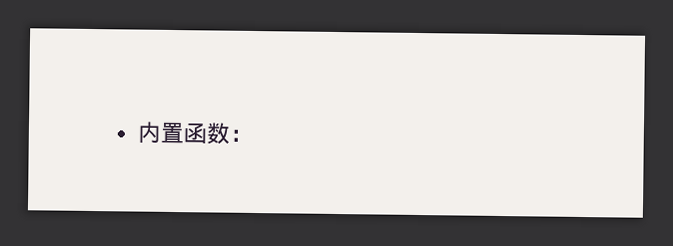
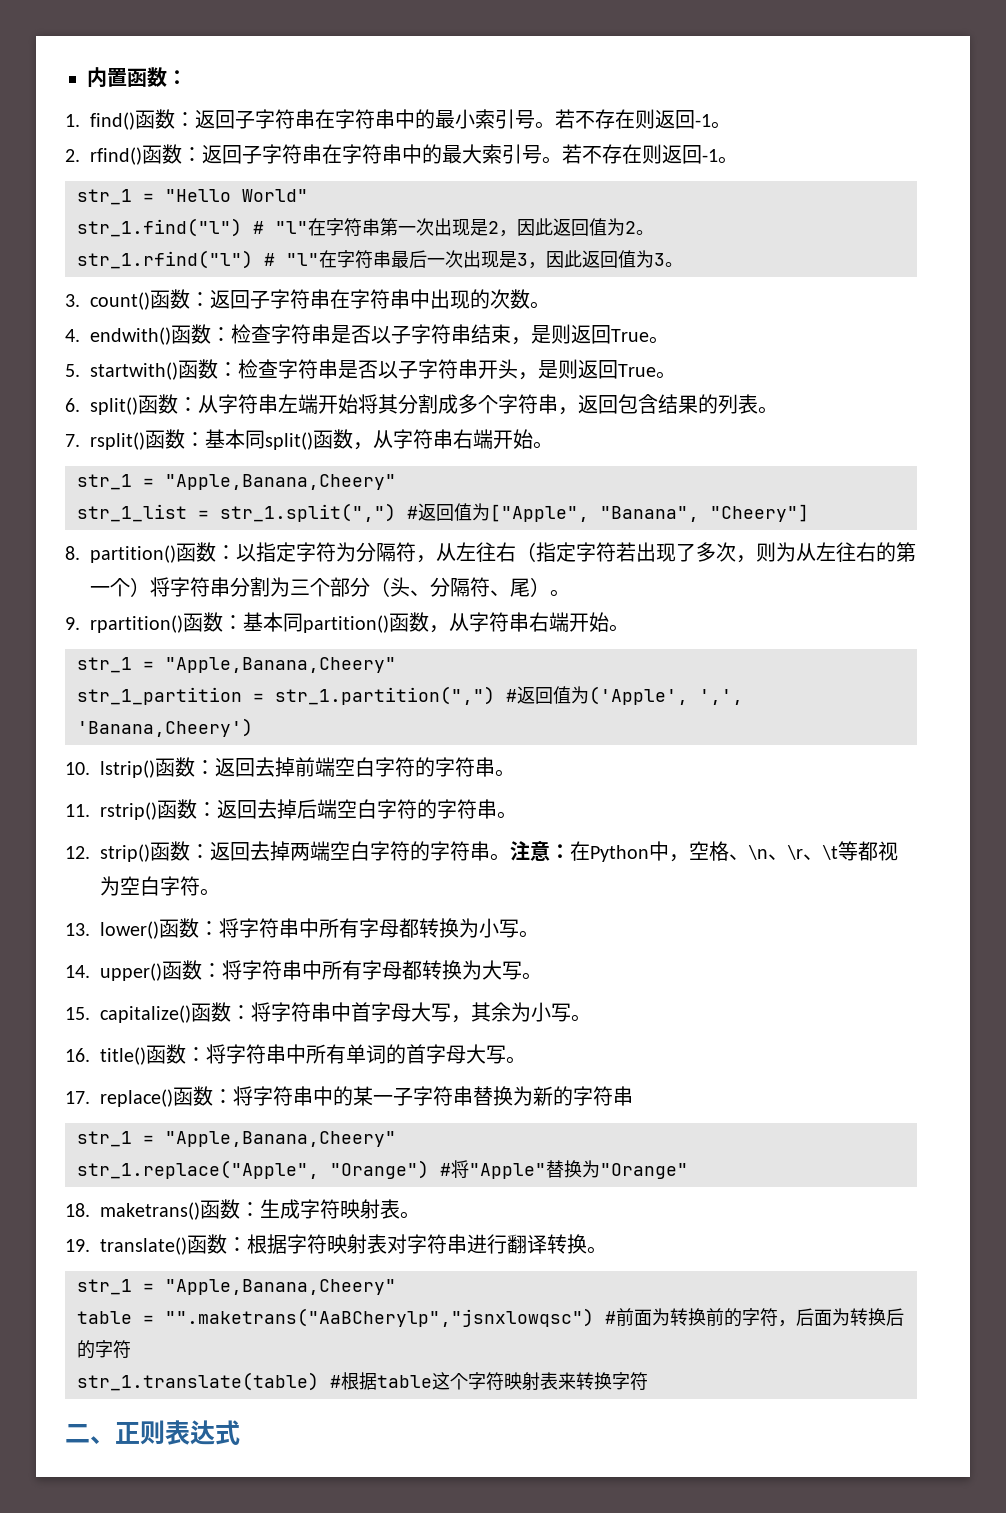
(254, 135) none -> [65,109,731,130] [65,144,738,165] [77,189,308,205] [77,218,654,237] [77,250,683,269] [65,289,550,310] [65,324,669,345] [65,359,676,380] [65,394,778,415] [65,429,553,450] [77,474,396,490] [77,503,809,522] [65,542,916,563] [90,577,570,597] [65,612,629,633] [77,657,396,673] [77,686,743,705] [77,718,253,737] [65,757,515,778] [65,799,517,820] [65,841,898,862] [100,876,220,896] [65,918,539,939] [65,960,542,981] [65,1002,591,1023] [65,1044,526,1065] [65,1086,633,1107] [77,1131,396,1147] [77,1160,688,1179] [65,1199,420,1220] [65,1234,607,1255] [77,1279,396,1295] [77,1308,904,1327] [77,1340,131,1359] [77,1372,648,1391] [65,1420,240,1445] // 1. find()函数：返回子字符串在字符串中的最小索引号。若不存在则返回-1。 // 2. rfind()函数：返回子字符串在字符串中的最大索引号。若不存在则返回-1。 // str_1 = "Hello World" // str_1.find("l") # "l"在字符串第一次出现是2，因此返回值为2。 // str_1.rfind("l") # "l"在字符串最后一次出现是3，因此返回值为3。 // 3. count()函数：返回子字符串在字符串中出现的次数。 // 4. endwith()函数：检查字符串是否以子字符串结束，是则返回True。 // 5. startwith()函数：检查字符串是否以子字符串开头，是则返回True。 // 6. split()函数：从字符串左端开始将其分割成多个字符串，返回包含结果的列表。 // 7. rsplit()函数：基本同split()函数，从字符串右端开始。 // str_1 = "Apple,Banana,Cheery" // str_1_list = str_1.split(",") #返回值为["Apple", "Banana", "Cheery"] // 8. partition()函数：以指定字符为分隔符，从左往右（指定字符若出现了多次，则为从左往右的第一个）将字符串分割为三个部分（头、分隔符、尾）。 // 9. rpartition()函数：基本同partition()函数，从字符串右端开始。 // str_1 = "Apple,Banana,Cheery" // str_1_partition = str_1.partition(",") #返回值为('Apple', ',', 'Banana,Cheery') // 10. lstrip()函数：返回去掉前端空白字符的字符串。 // 11. rstrip()函数：返回去掉后端空白字符的字符串。 // 12. strip()函数：返回去掉两端空白字符的字符串。注意：在Python中，空格、\n、\r、\t等都视为空白字符。 // 13. lower()函数：将字符串中所有字母都转换为小写。 // 14. upper()函数：将字符串中所有字母都转换为大写。 // 15. capitalize()函数：将字符串中首字母大写，其余为小写。 // 16. title()函数：将字符串中所有单词的首字母大写。 // 17. replace()函数：将字符串中的某一子字符串替换为新的字符串 // str_1 = "Apple,Banana,Cheery" // str_1.replace("Apple", "Orange") #将"Apple"替换为"Orange" // 18. maketrans()函数：生成字符映射表。 // 19. translate()函数：根据字符映射表对字符串进行翻译转换。 // str_1 = "Apple,Banana,Cheery" // table = "".maketrans("AaBCherylp","jsnxlowqsc") #前面为转换前的字符，后面为转换后的字符 // str_1.translate(table) #根据table这个字符映射表来转换字符 // 二、正则表达式

